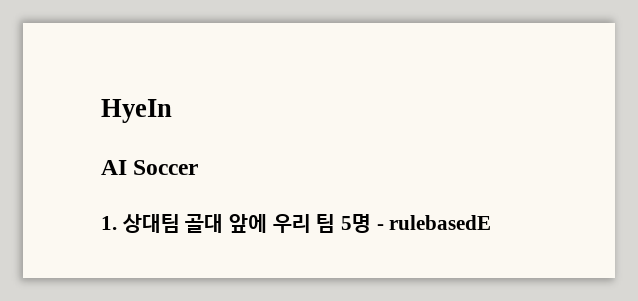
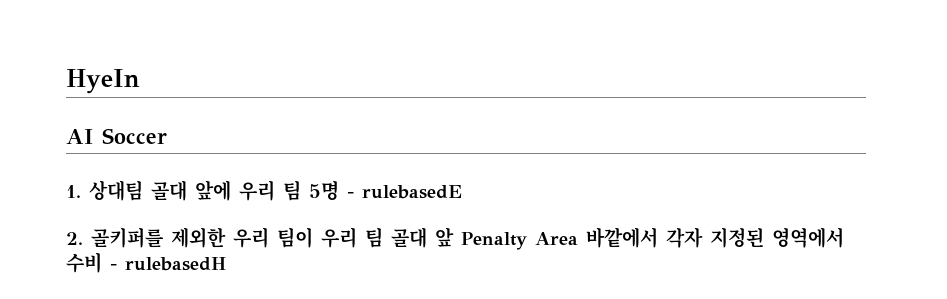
(492, 222) none -> [66,227,844,250] [66,252,226,273] // 2. 골키퍼를 제외한 우리 팀이 우리 팀 골대 앞 Penalty Area 바깥에서 각자 지정된 영역에서 수비 - rulebasedH

